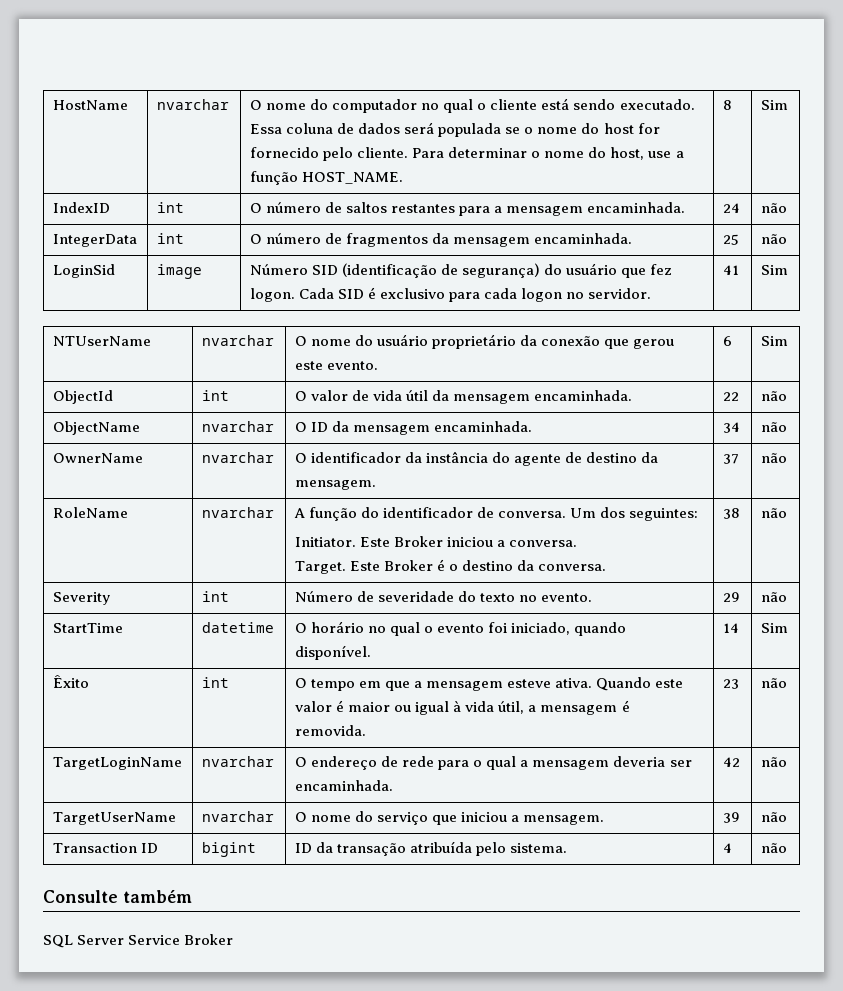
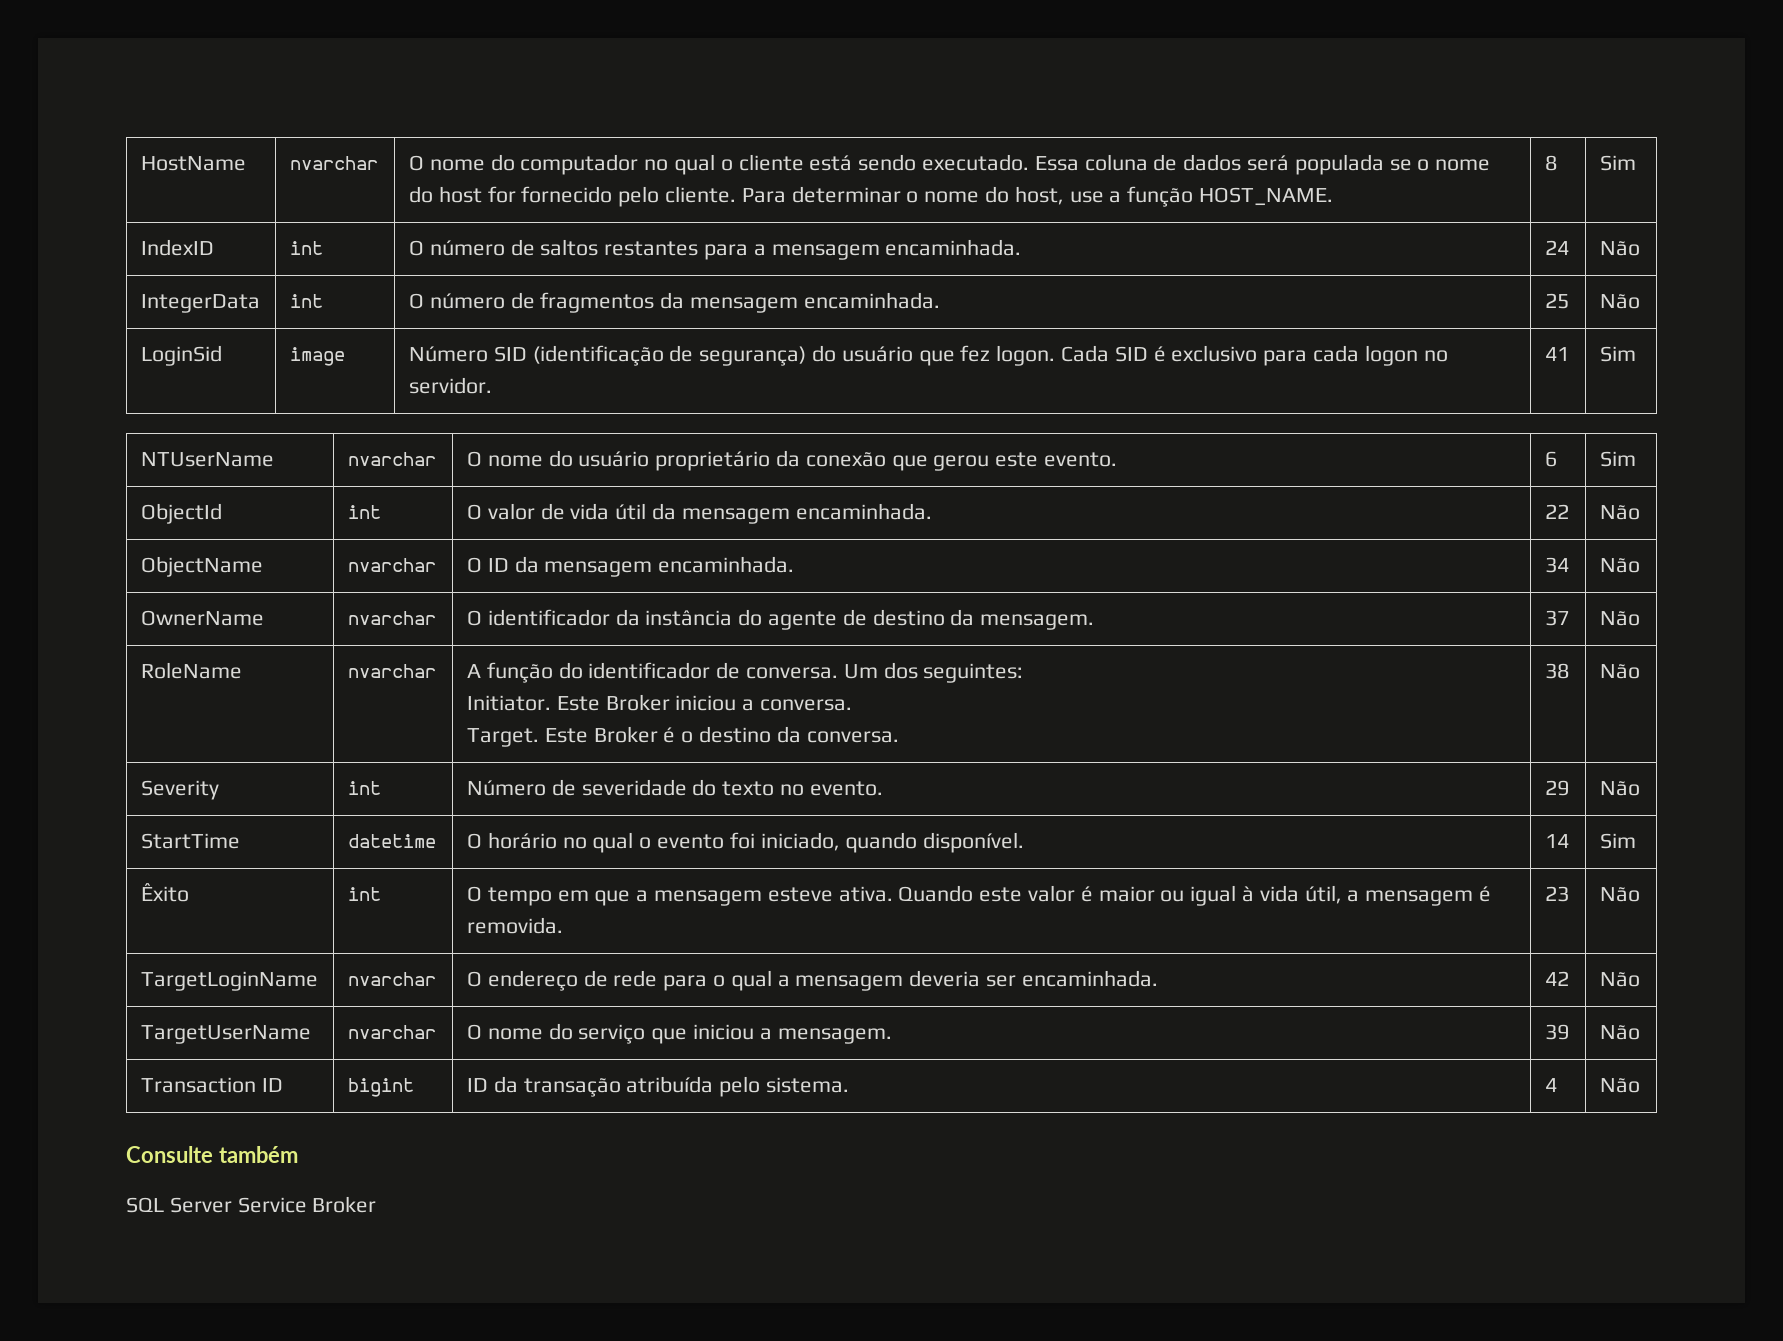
[760,203,787,213] não -> [1599,240,1640,256] Não
[760,234,787,244] não -> [1599,293,1640,309] Não
[760,391,787,401] não -> [1599,504,1640,520] Não
[760,422,787,432] não -> [1599,557,1640,573] Não
[760,453,787,463] não -> [1599,610,1640,626] Não
[760,508,787,518] não -> [1599,663,1640,679] Não
[760,592,787,602] não -> [1599,780,1640,796] Não
[760,678,787,688] não -> [1599,886,1640,902] Não
[760,757,787,767] não -> [1599,971,1640,987] Não
[760,812,787,822] não -> [1599,1024,1640,1040] Não
[760,843,787,853] não -> [1599,1077,1640,1093] Não

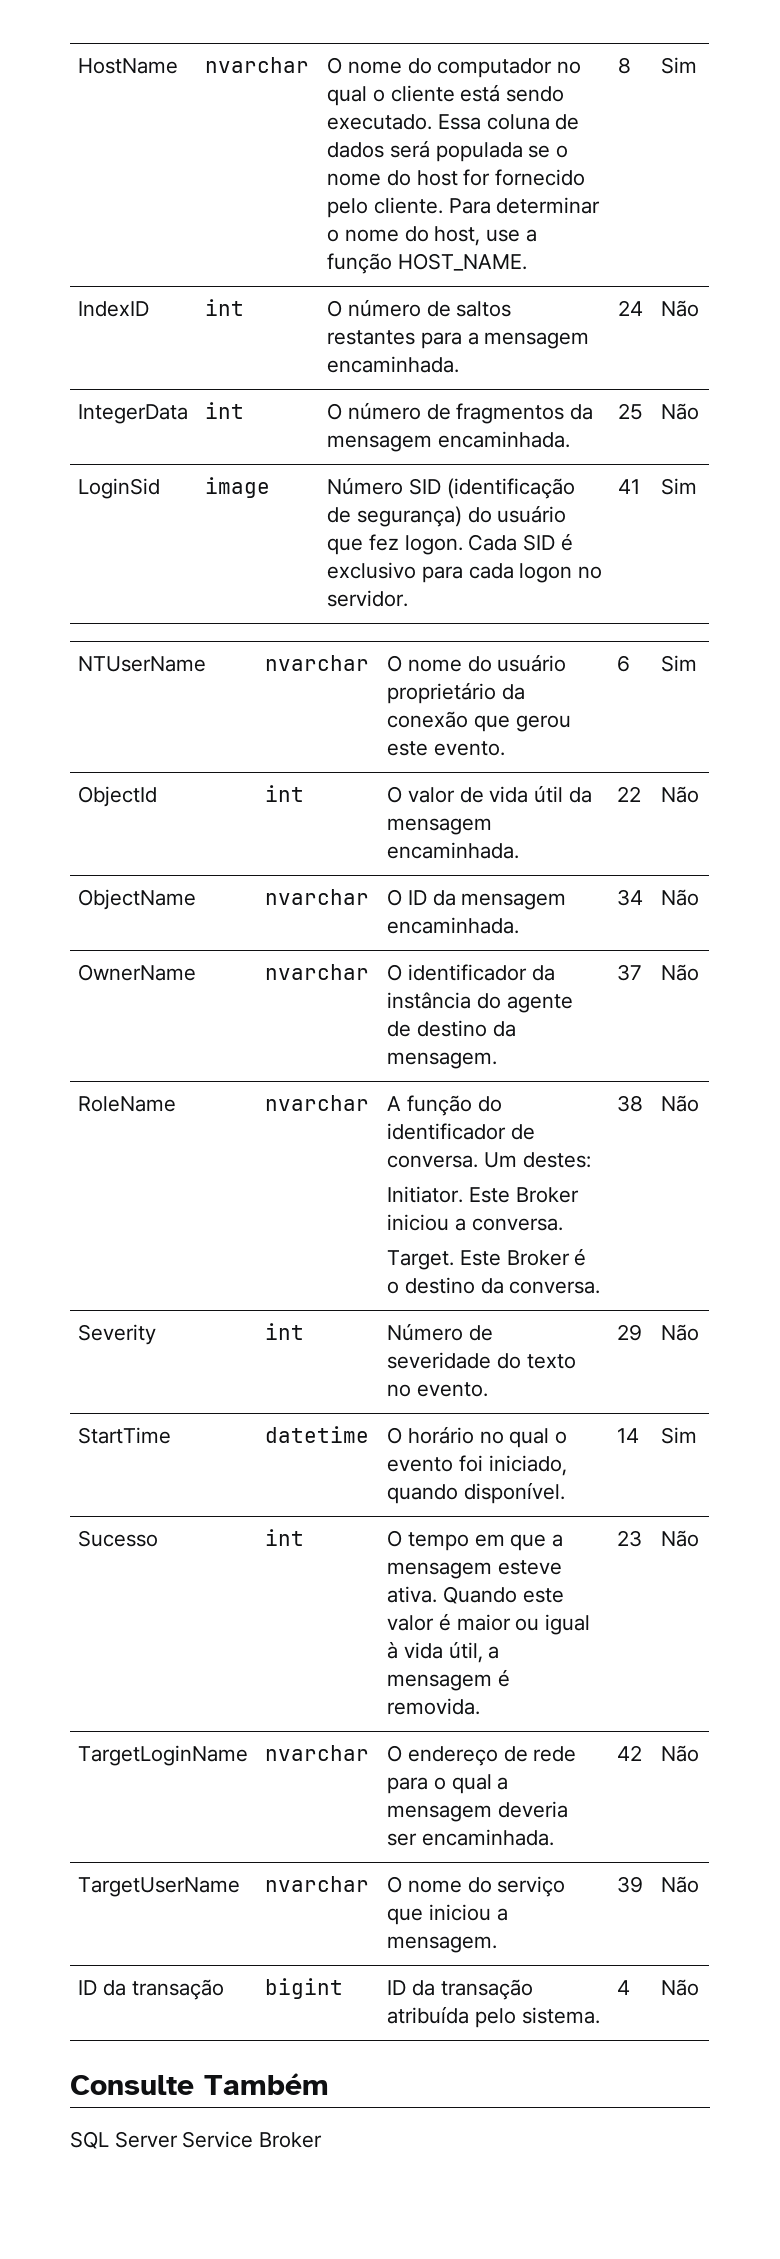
[883,662,1024,683] dos seguintes: -> [522,1152,591,1168] destes:
[140,883,189,902] Êxito -> [78,1530,159,1547] Sucesso
[140,1077,283,1093] Transaction ID -> [78,1979,224,2000] ID da transação
[218,1146,298,1163] também -> [204,2073,329,2095] Também

